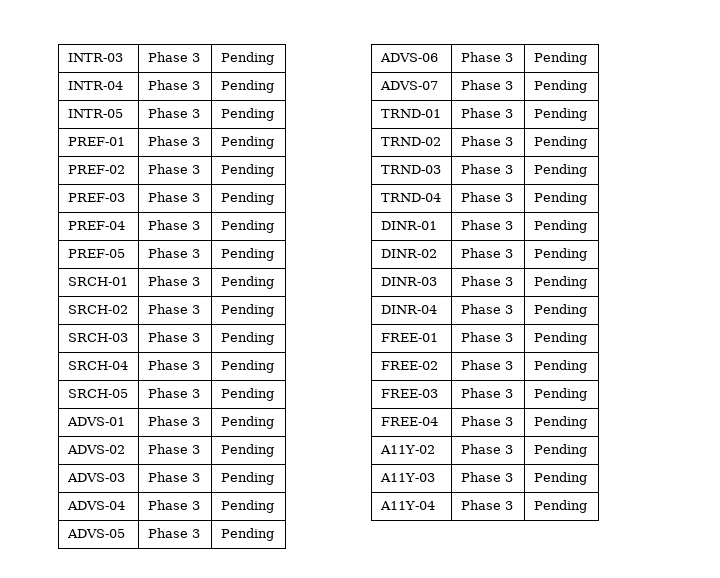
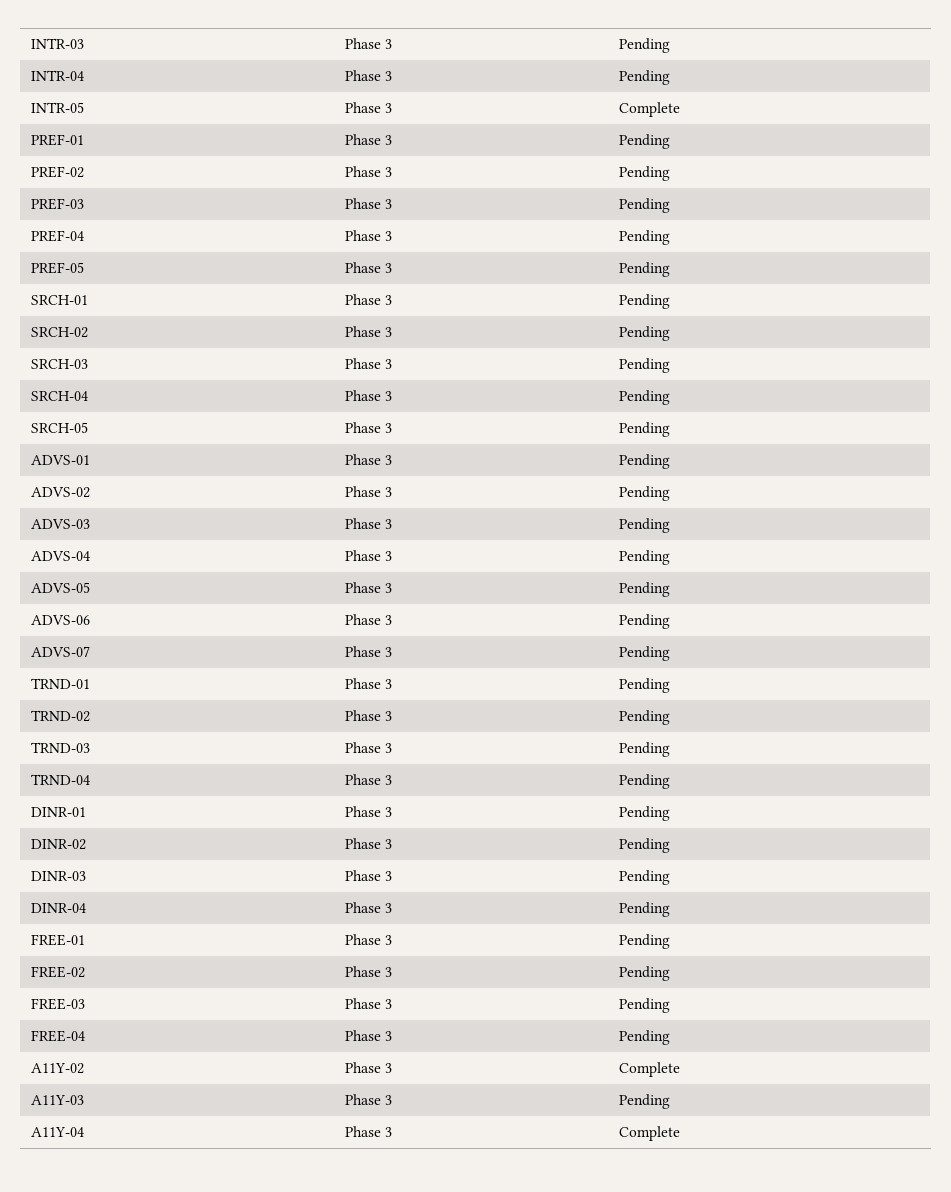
[220,108,274,121] Pending -> [619,102,681,117] Complete
[533,444,587,457] Pending -> [619,1062,681,1077] Complete
[533,500,587,513] Pending -> [619,1126,681,1141] Complete

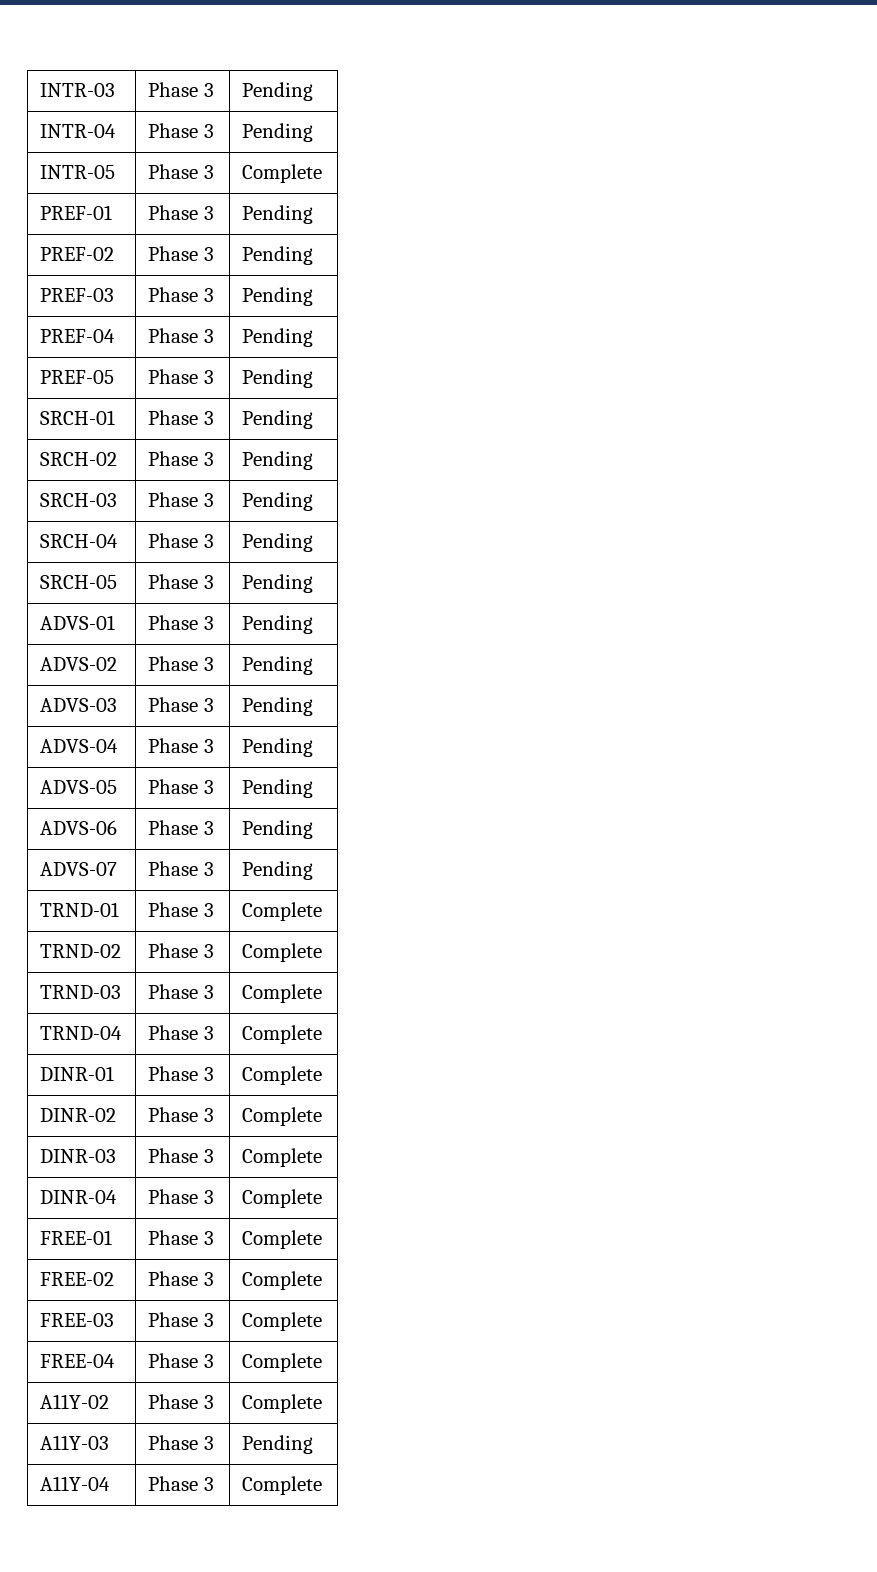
[619,678,671,693] Pending -> [242,902,323,921] Complete
[619,710,671,725] Pending -> [242,943,323,962] Complete
[619,742,671,757] Pending -> [242,984,323,1003] Complete
[619,774,671,789] Pending -> [242,1025,323,1044] Complete
[619,806,671,821] Pending -> [242,1066,323,1085] Complete
[619,838,671,853] Pending -> [242,1107,323,1126] Complete
[619,870,671,885] Pending -> [242,1148,323,1167] Complete
[619,902,671,917] Pending -> [242,1189,323,1208] Complete
[619,934,671,949] Pending -> [242,1230,323,1249] Complete
[619,966,671,981] Pending -> [242,1271,323,1290] Complete
[619,998,671,1013] Pending -> [242,1312,323,1331] Complete
[619,1030,671,1045] Pending -> [242,1353,323,1372] Complete

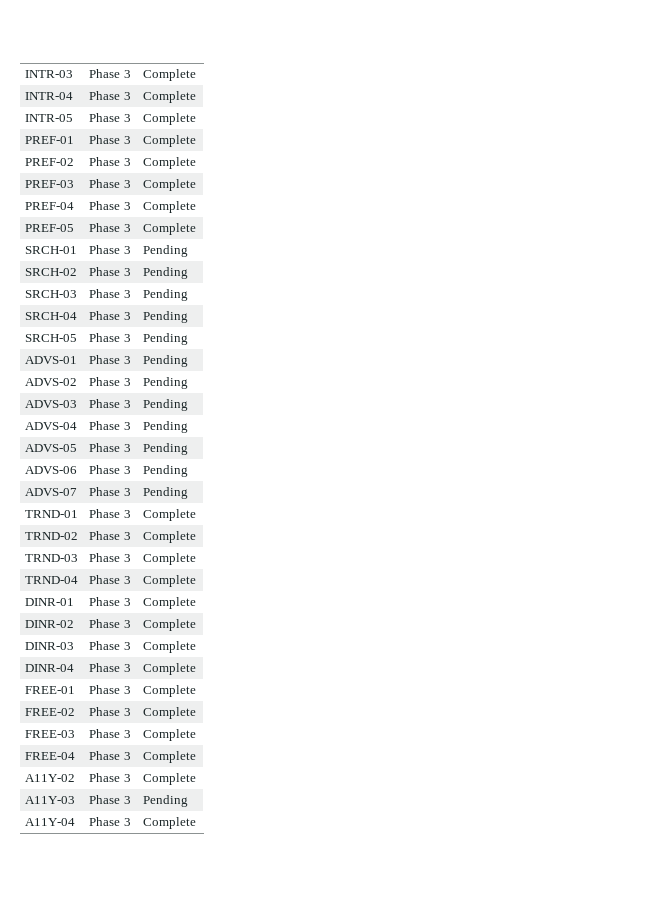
[242,82,314,101] Pending -> [143,69,197,81] Complete
[242,123,314,142] Pending -> [143,91,197,103] Complete
[242,205,314,224] Pending -> [143,135,197,147] Complete
[242,246,314,265] Pending -> [143,157,197,169] Complete
[242,287,314,306] Pending -> [143,179,197,191] Complete
[242,328,314,347] Pending -> [143,201,197,213] Complete
[242,369,314,388] Pending -> [143,223,197,235] Complete

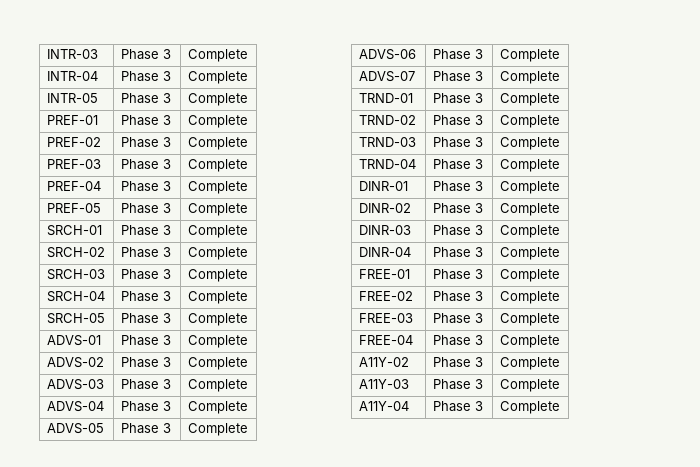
[143,245,189,257] Pending -> [187,225,248,238] Complete
[143,267,189,279] Pending -> [187,247,248,260] Complete
[143,289,189,301] Pending -> [187,269,248,282] Complete
[143,311,189,323] Pending -> [187,291,248,304] Complete
[143,333,189,345] Pending -> [187,313,248,326] Complete
[143,355,189,367] Pending -> [187,335,248,348] Complete
[143,377,189,389] Pending -> [187,357,248,370] Complete
[143,399,189,411] Pending -> [187,379,248,392] Complete
[143,421,189,433] Pending -> [187,401,248,414] Complete
[143,443,189,455] Pending -> [187,423,248,436] Complete
[143,465,189,477] Pending -> [499,49,560,62] Complete
[143,487,189,499] Pending -> [499,71,560,84] Complete
[143,795,189,807] Pending -> [499,379,560,392] Complete

